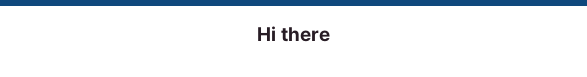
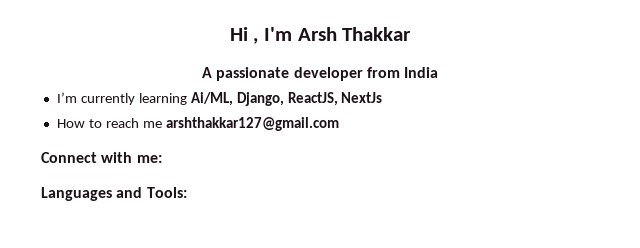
[281,27,331,42] there -> [253,27,412,44] [201,67,439,81] [56,92,383,106] [56,117,339,131] [41,152,162,163] [41,187,187,201] , I'm Arsh Thakkar // A passionate developer from India // I’m currently learning Ai/ML, Django, ReactJS, NextJs // How to reach me arshthakkar127@gmail.com // Connect with me: // Languages and Tools:

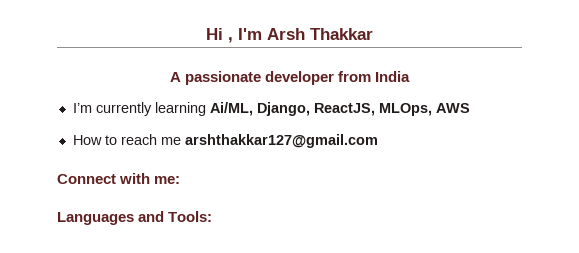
[341,92,383,103] NextJs -> [378,103,470,116] MLOps, AWS

